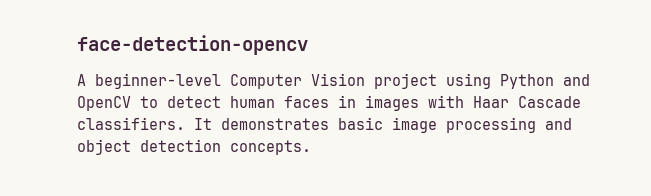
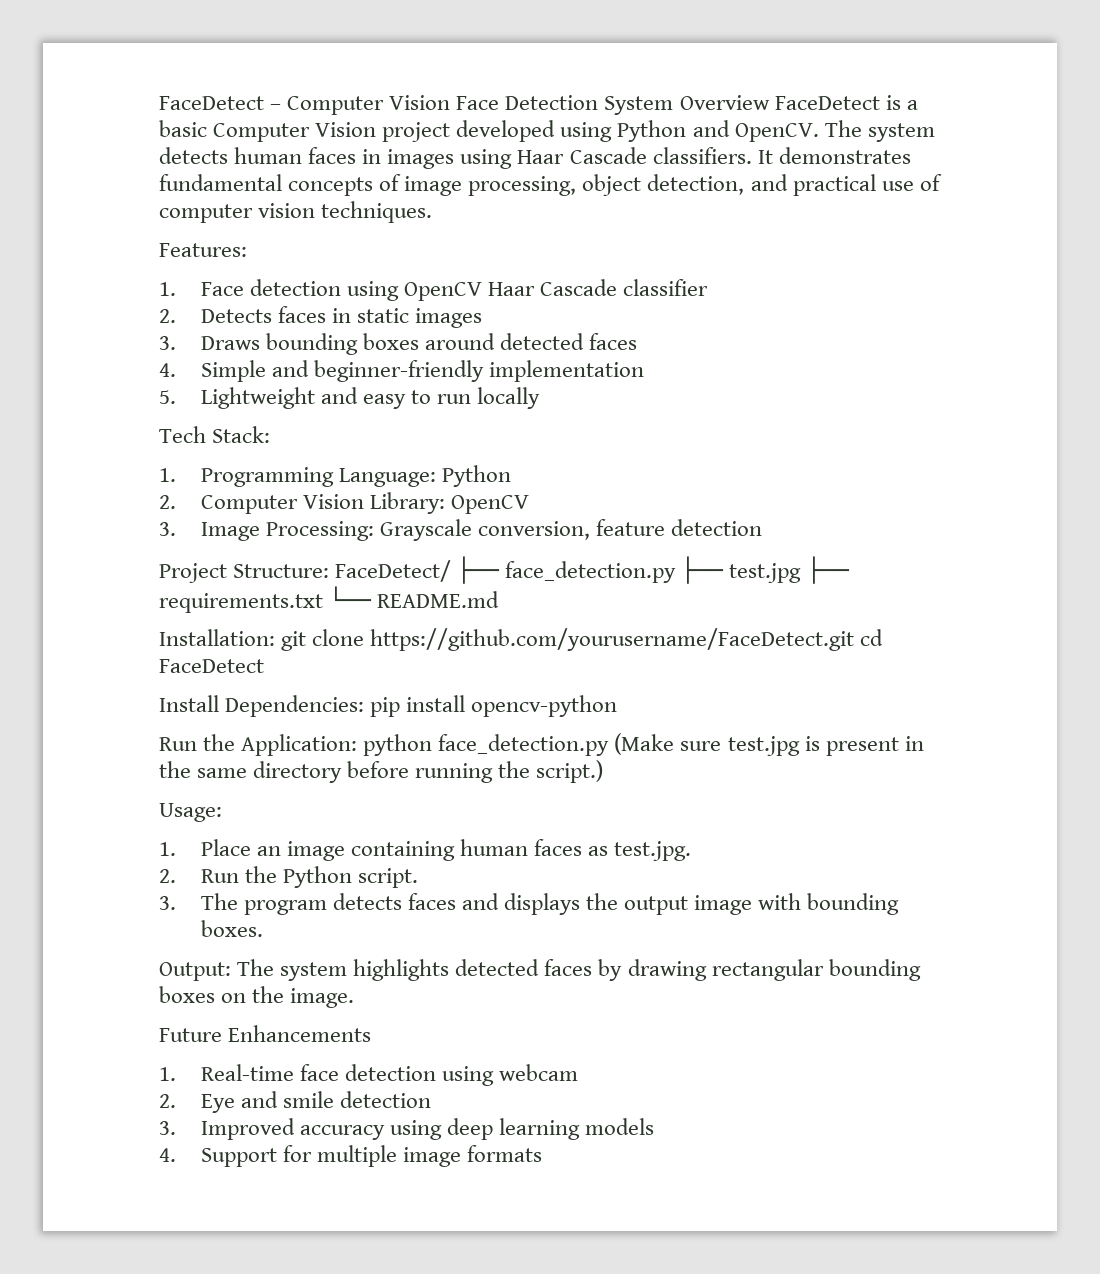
[77,35,308,55] [77,73,221,89] face-detection-opencv // A beginner-level -> [159,95,918,115] [159,120,207,137] FaceDetect – Computer Vision Face Detection System Overview FaceDetect is a basic
(437, 81) none -> [456,120,556,142] developed
[77,96,221,111] OpenCV to detect -> [734,120,935,142] [159,147,228,164] OpenCV. The system detects
[428,95,464,108] with -> [460,149,513,169] using
[338,117,572,133] [77,139,311,155] basic image processing and object detection concepts. -> [159,174,942,196] [159,201,433,223] [159,243,247,257] [159,279,708,301] [159,306,482,328] [159,333,637,355] [159,360,644,382] [159,387,540,409] [159,426,271,443] [159,465,511,487] [159,492,529,514] [159,519,762,541] [159,556,850,584] [159,586,500,613] [159,628,884,651] [159,659,264,673] [159,695,618,717] [159,733,924,756] [159,760,604,783] [159,803,222,822] [159,839,692,861] [159,866,418,888] [159,893,900,915] [200,920,263,937] [159,959,921,981] [159,986,355,1008] [159,1025,372,1042] [159,1064,578,1086] [159,1091,431,1113] [159,1118,654,1140] [159,1145,542,1167] fundamental concepts of image processing, object detection, and practical use of computer vision techniques. // Features: // 1. Face detection using OpenCV Haar Cascade classifier // 2. Detects faces in static images // 3. Draws bounding boxes around detected faces // 4. Simple and beginner-friendly implementation // 5. Lightweight and easy to run locally // Tech Stack: // 1. Programming Language: Python // 2. Computer Vision Library: OpenCV // 3. Image Processing: Grayscale conversion, feature detection // Project Structure: FaceDetect/ ├── face_detection.py ├── test.jpg ├── requirements.txt └── README.md // Installation: git clone https://github.com/yourusername/FaceDetect.git cd FaceDetect // Install Dependencies: pip install opencv-python // Run the Application: python face_detection.py (Make sure test.jpg is present in the same directory before running the script.) // Usage: // 1. Place an image containing human faces as test.jpg. // 2. Run the Python script. // 3. The program detects faces and displays the output image with bounding boxes. // Output: The system highlights detected faces by drawing rectangular bounding boxes on the image. // Future Enhancements // 1. Real-time face detection using webcam // 2. Eye and smile detection // 3. Improved accuracy using deep learning models // 4. Support for multiple image formats

